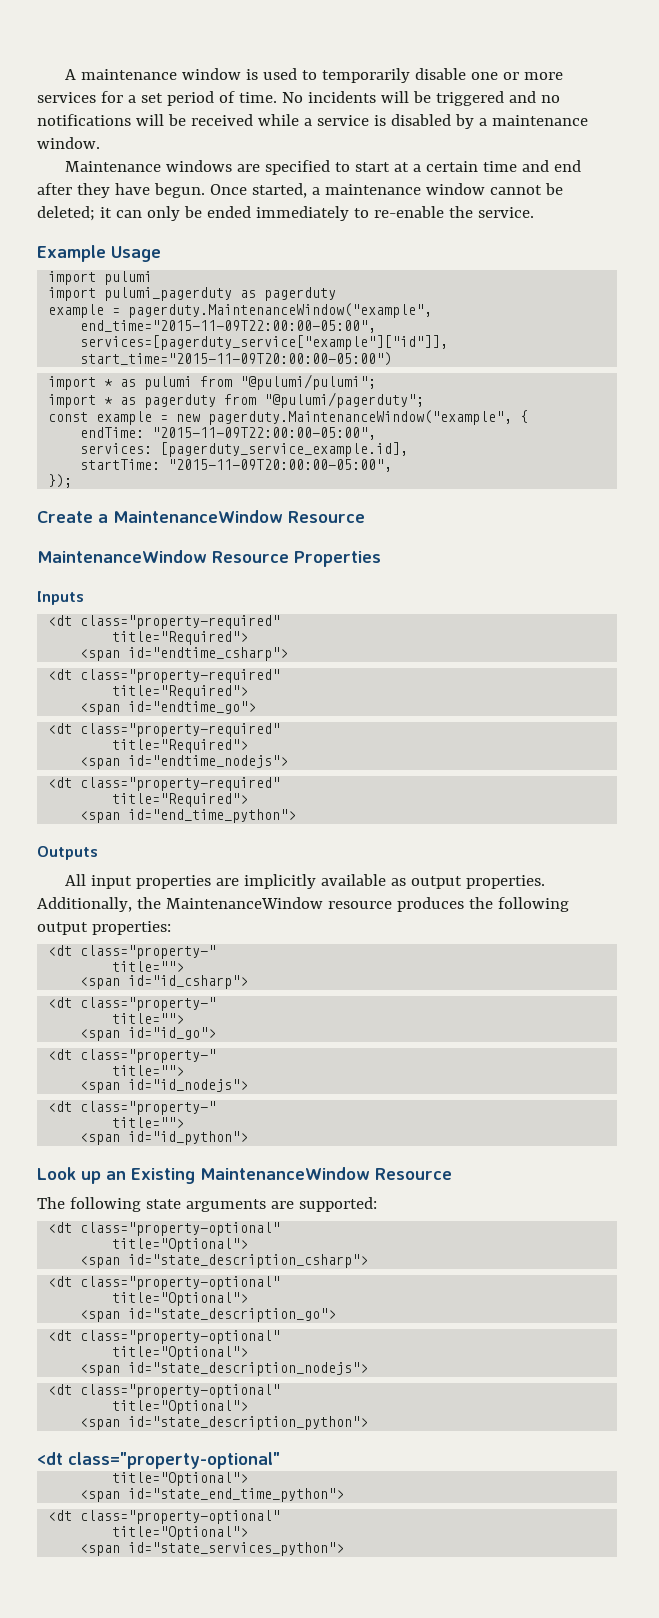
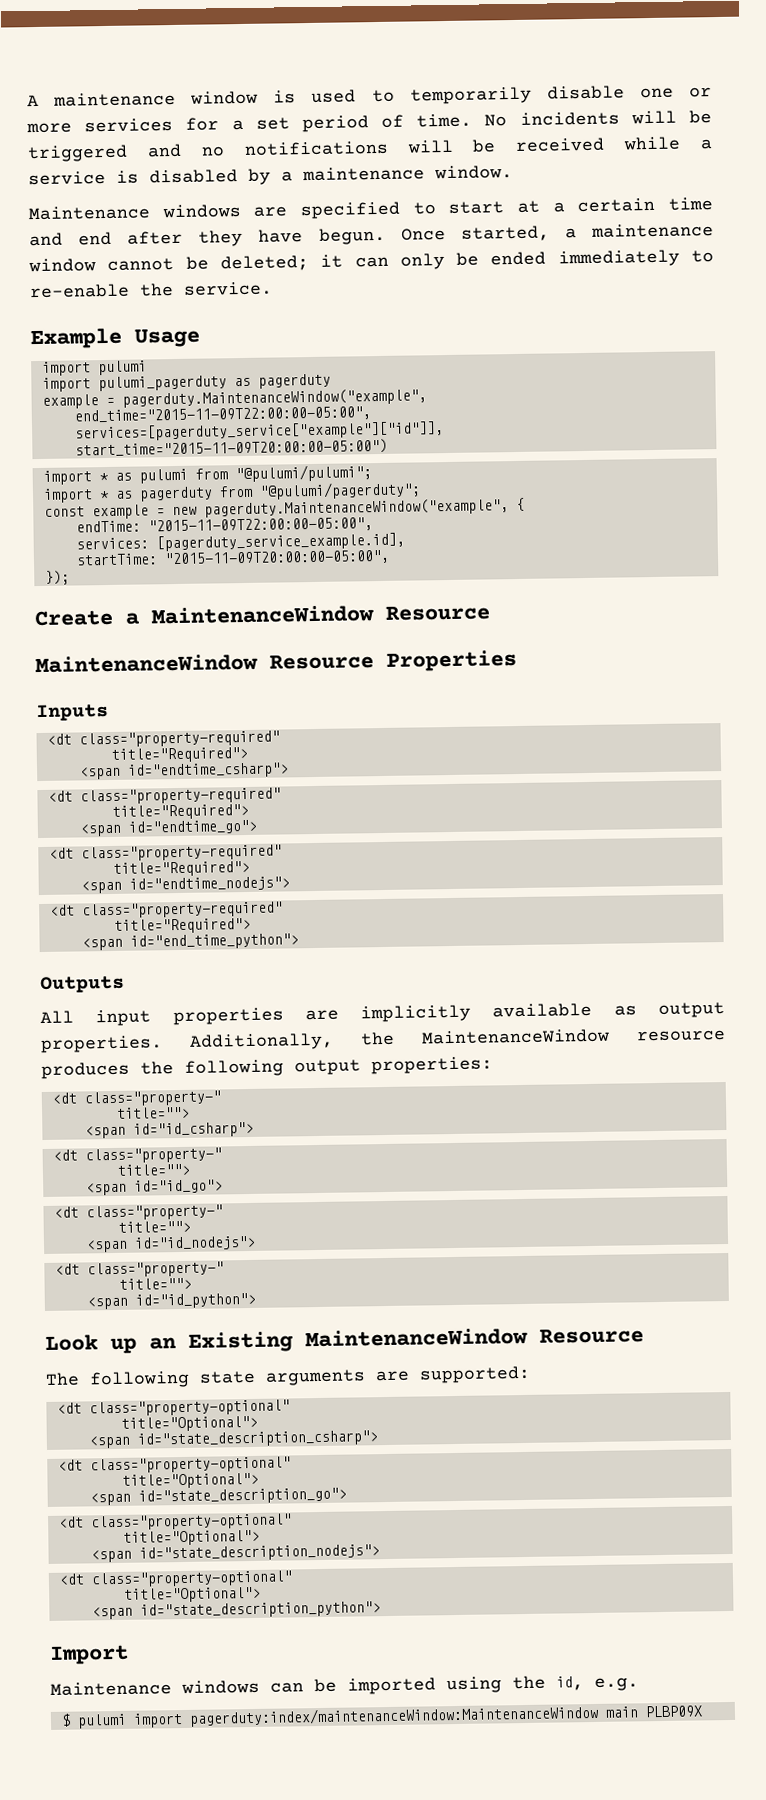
[37,1452,280,1469] [112,1472,249,1486] [80,1488,345,1502] [48,1510,281,1524] [112,1526,249,1540] [80,1542,345,1556] <dt class="property-optional" // title="Optional"> // <span id="state_end_time_python"> // <dt class="property-optional" // title="Optional"> // <span id="state_services_python"> -> [49,1644,129,1665] [50,1675,639,1696] [60,1704,703,1729] Import // Maintenance windows can be imported using the id, e.g. // $ pulumi import pagerduty:index/maintenanceWindow:MaintenanceWindow main PLBP09X

